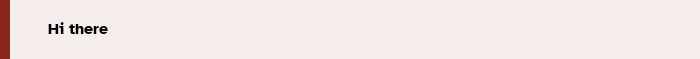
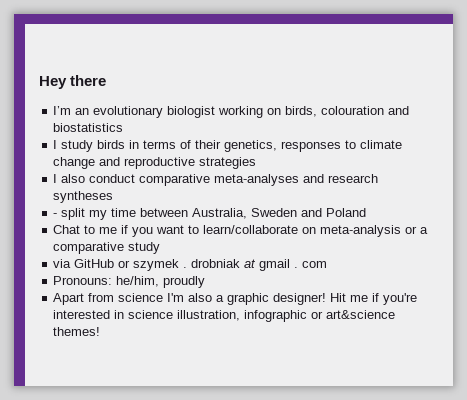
[48,22,64,34] Hi -> [39,76,67,89] Hey
(108, 29) none -> [53,106,410,118] [53,123,124,132] [53,140,403,152] [53,157,257,169] [53,174,379,186] [53,191,114,203] [53,208,367,220] [53,225,429,237] [53,242,161,254] [53,259,328,271] [53,276,206,288] [53,293,418,305] [53,310,396,322] [53,327,101,336] // I’m an evolutionary biologist working on birds, colouration and biostatistics // I study birds in terms of their genetics, responses to climate change and reproductive strategies // I also conduct comparative meta-analyses and research syntheses // - split my time between Australia, Sweden and Poland // Chat to me if you want to learn/collaborate on meta-analysis or a comparative study // via GitHub or szymek . drobniak at gmail . com // Pronouns: he/him, proudly // Apart from science I'm also a graphic designer! Hit me if you're interested in science illustration, infographic or art&science themes!

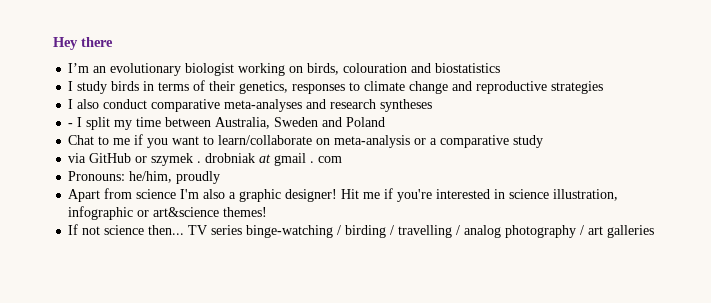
(58, 215) none -> [77,117,83,127] I
(101, 331) none -> [68,224,655,238] // If not science then... TV series binge-watching / birding / travelling / analog photography / art galleries

